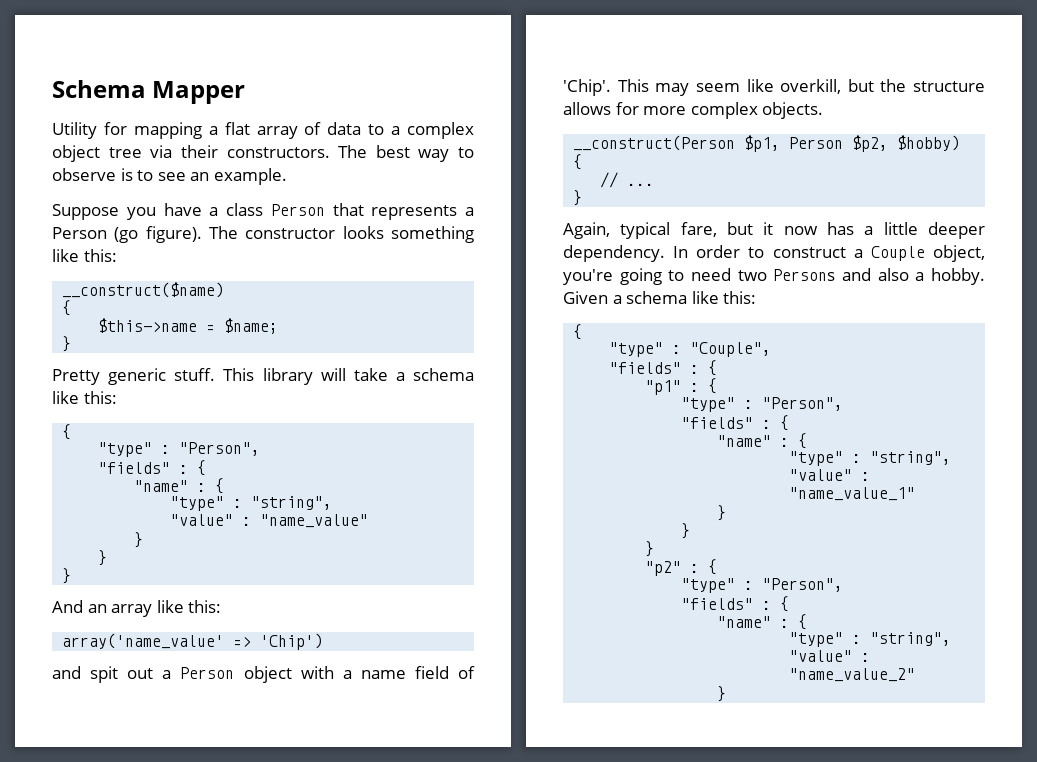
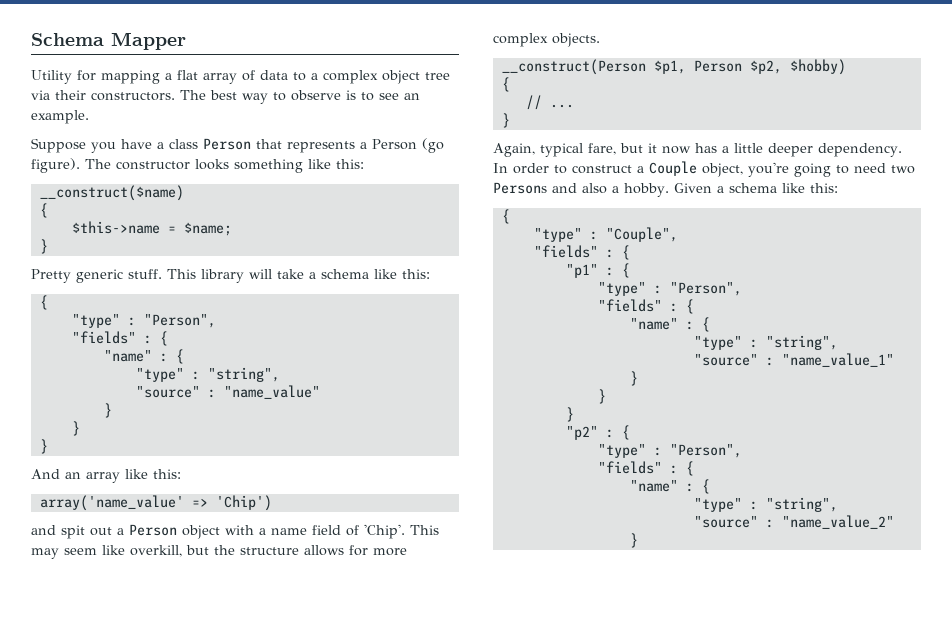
[170,514,234,526] "value" -> [135,386,200,398] "source"
[789,469,853,481] "value" -> [693,354,758,366] "source"
[789,650,853,662] "value" -> [693,516,758,528] "source"

